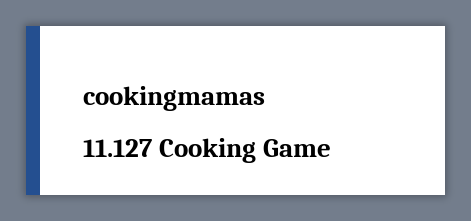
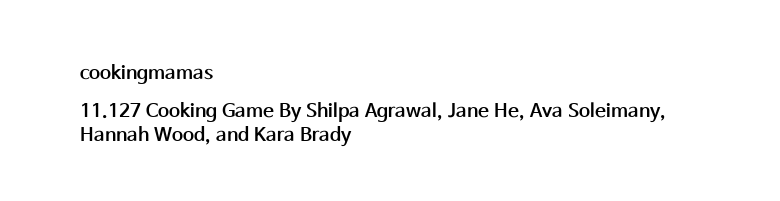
(332, 148) none -> [278,102,666,123] [80,126,352,147] By Shilpa Agrawal, Jane He, Ava Soleimany, Hannah Wood, and Kara Brady

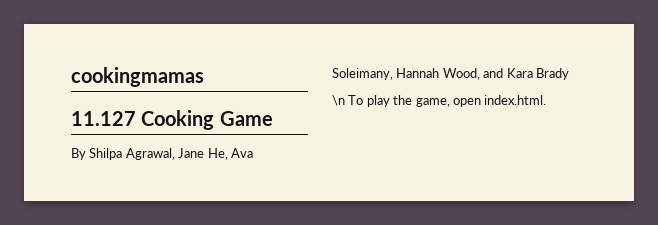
(274, 110) none -> (273, 118) //
(352, 136) none -> [332,95,547,107] // \n To play the game, open index.html.

